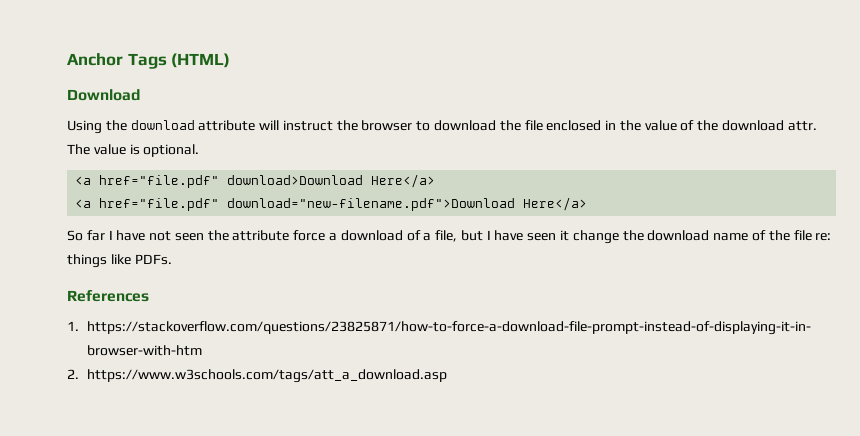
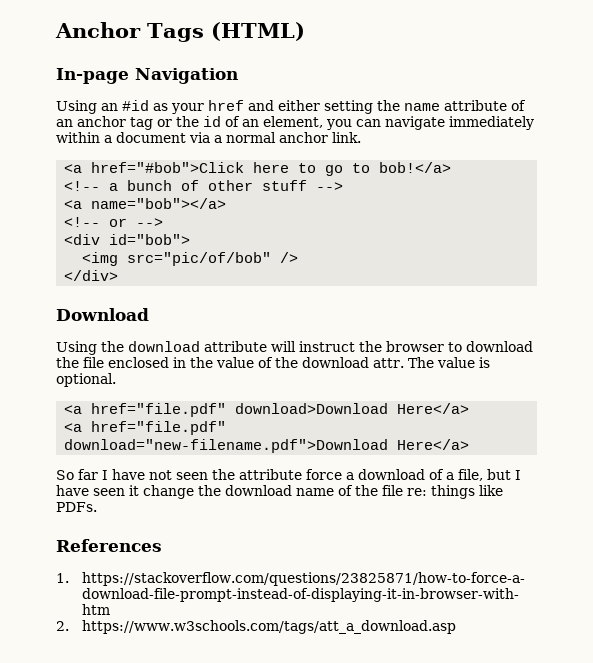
(231, 60) none -> [56,68,238,84] [56,100,526,114] [56,116,534,130] [56,132,361,143] [64,162,452,176] [64,180,344,191] [64,198,227,209] [64,217,164,227] [64,234,191,245] [82,252,299,266] [64,270,119,281] // In-page Navigation // Using an #id as your href and either setting the name attribute of an anchor tag or the id of an element, you can navigate immediately within a document via a normal anchor link. // <a href="#bob">Click here to go to bob!</a> // <!-- a bunch of other stuff --> // <a name="bob"></a> // <!-- or --> // <div id="bob"> // <img src="pic/of/bob" /> // </div>

